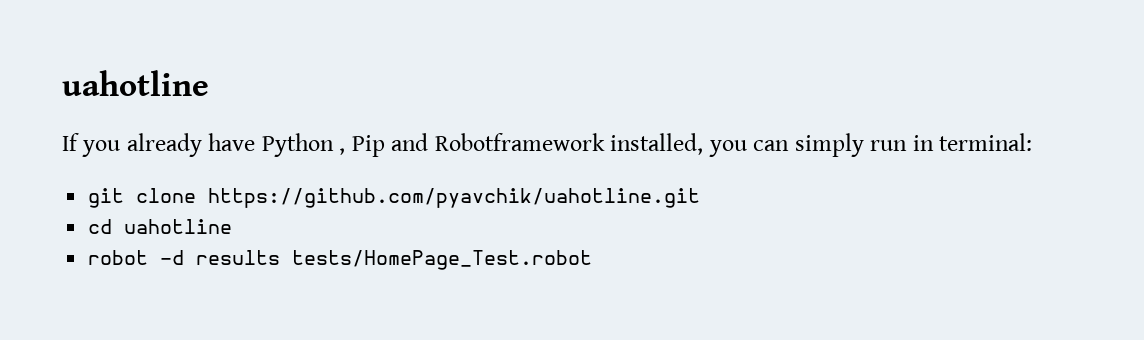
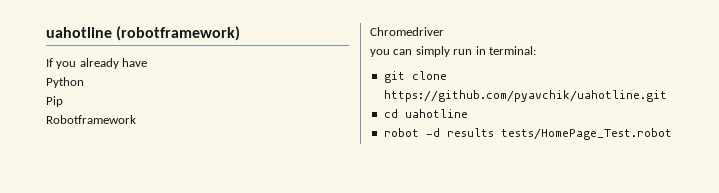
[62,70,209,96] uahotline -> [46,26,241,41] uahotline (robotframework)
(256, 142) none -> (148, 62) //
[339,148,346,155] , -> (84, 82) //
[391,133,429,151] and -> (63, 101) //
[610,133,704,155] installed, -> [370,27,444,36] // Chromedriver //

